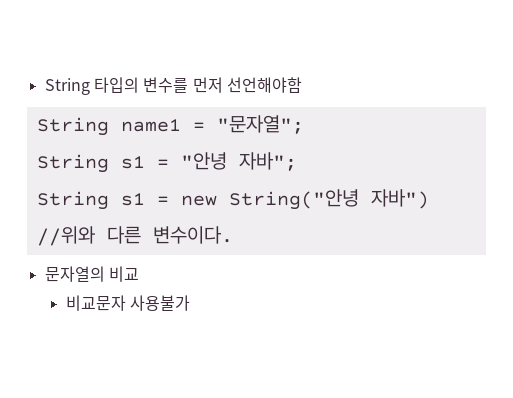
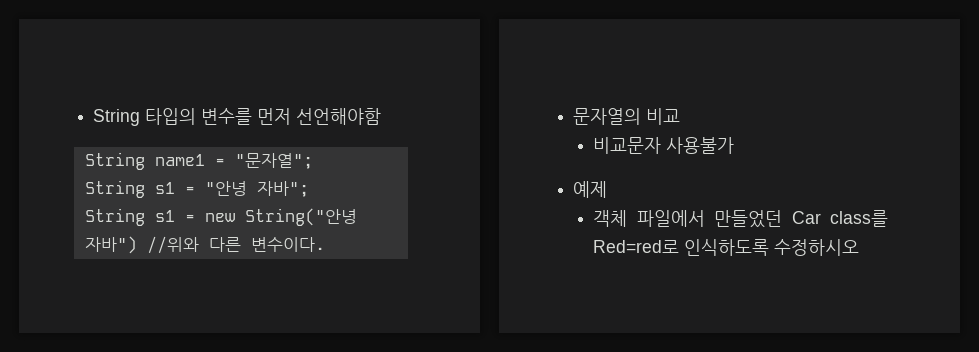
(190, 303) none -> [573,181,608,198] [593,210,888,228] [593,239,860,256] // 예제 // 객체 파일에서 만들었던 Car class를 Red=red로 인식하도록 수정하시오

